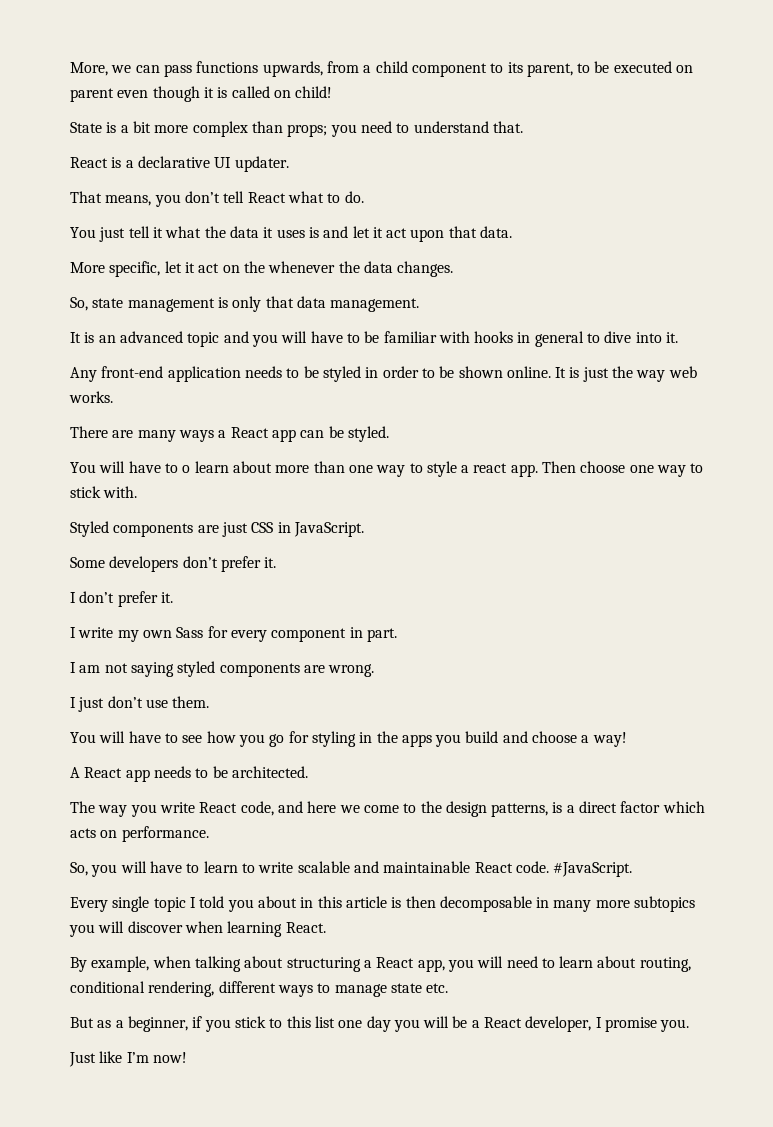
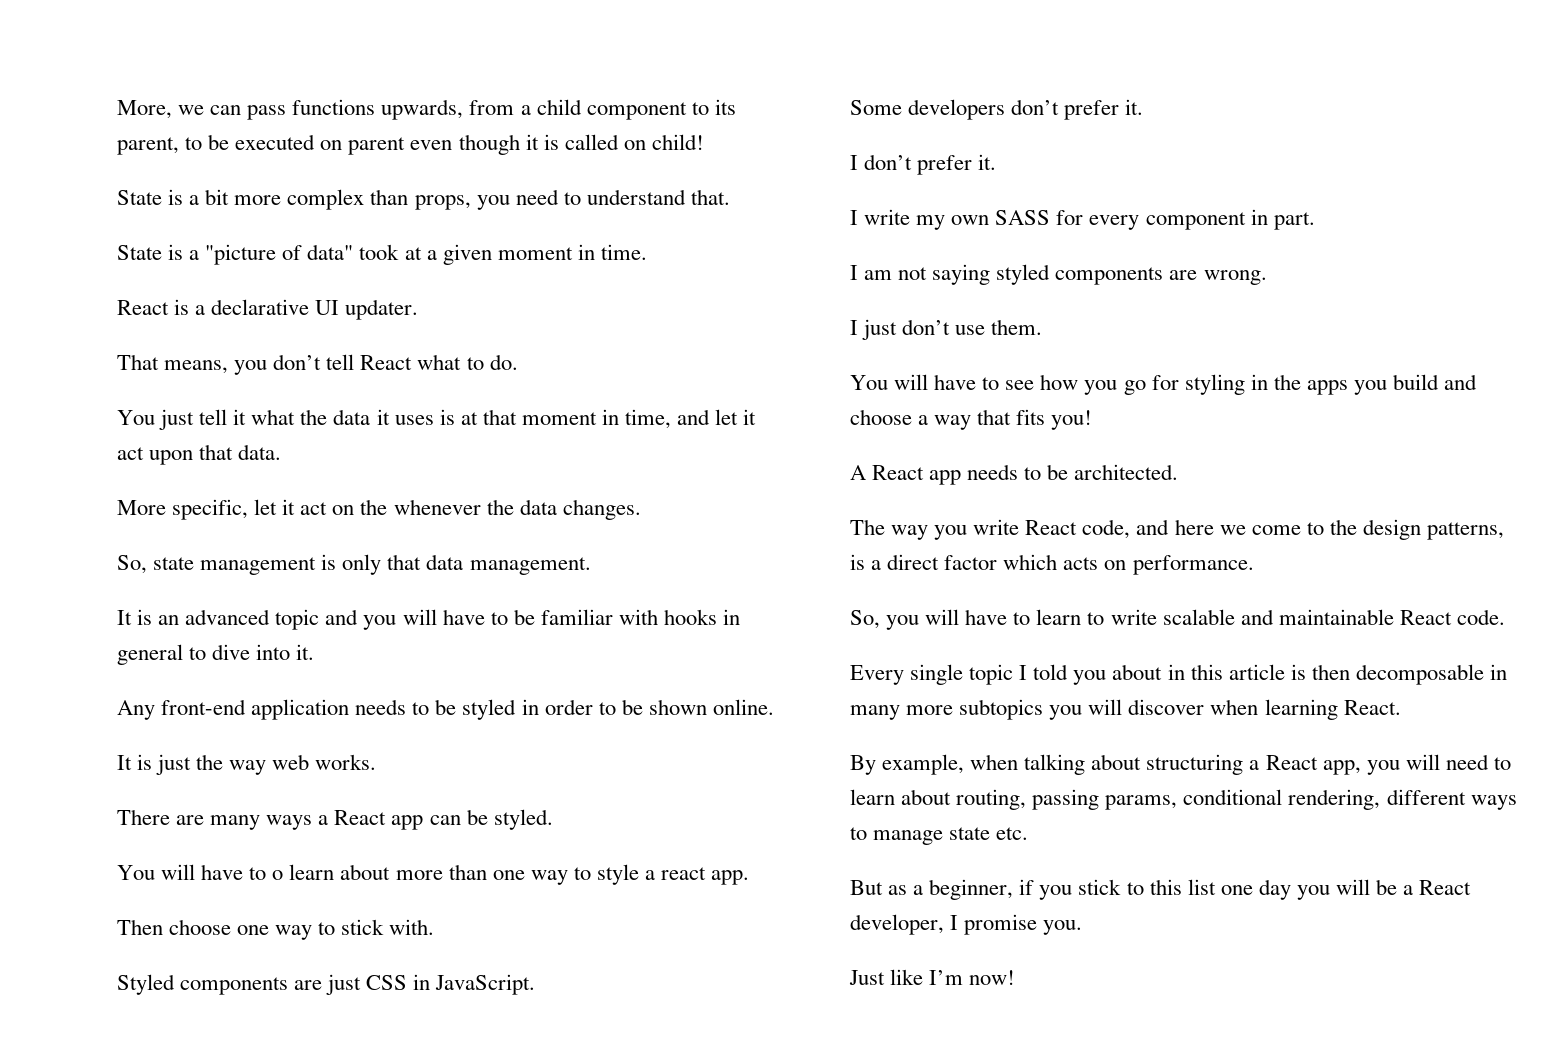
[287,124,328,137] props; -> [414,195,471,210] props,
(523, 127) none -> [117,244,647,265] // State is a "picture of data" took at a given moment in time.
(319, 232) none -> [460,409,672,429] at that moment in time,
(551, 372) none -> (774, 707) //
(538, 470) none -> (750, 877) //
[176,627,204,638] Sass -> [995,210,1051,225] SASS
[592,732,627,747] way! -> [934,409,1093,430] way that fits you!
[553,862,633,877] #JavaScript. -> (1505, 617) none
(691, 964) none -> [1032,789,1178,810] passing params,

